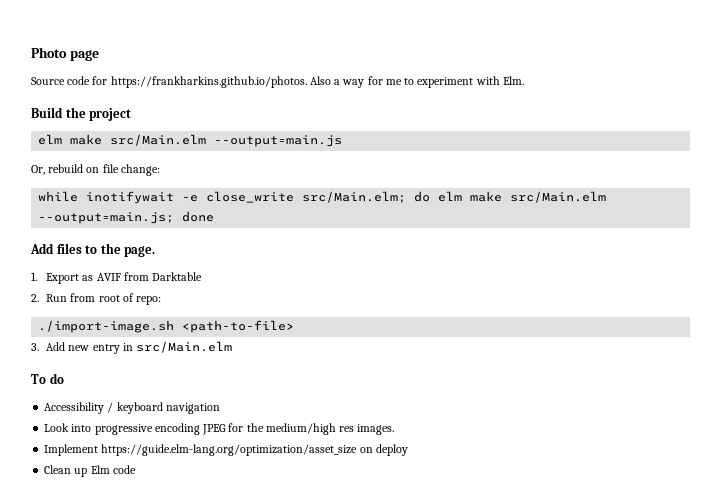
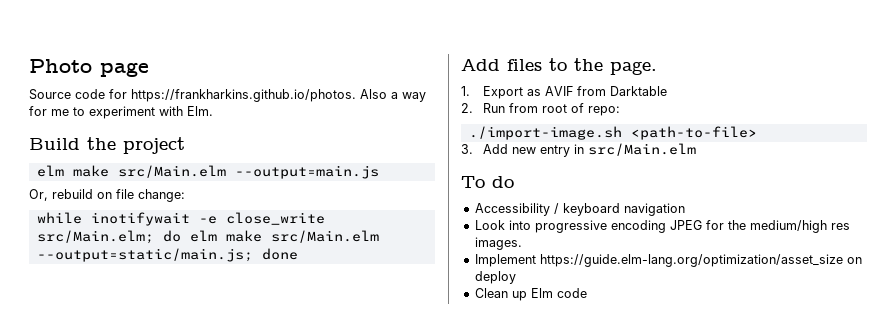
[38,212,175,224] --output=main.js; -> [36,248,253,262] --output=static/main.js;

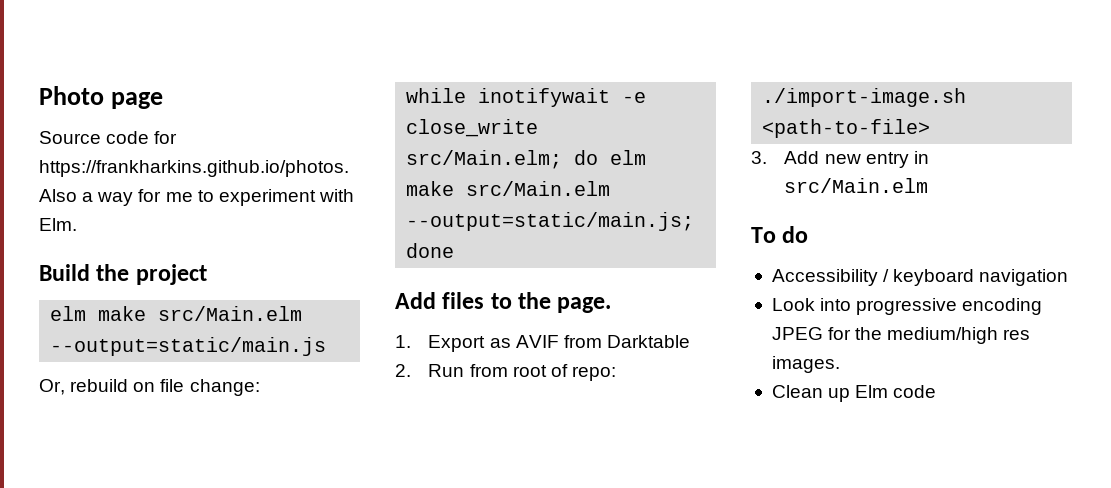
[234,165,379,179] --output=main.js -> [50,337,327,356] --output=static/main.js
[474,254,862,267] [474,271,516,284] // Implement https://guide.elm-lang.org/optimization/asset_size on deploy -> (840, 364) none

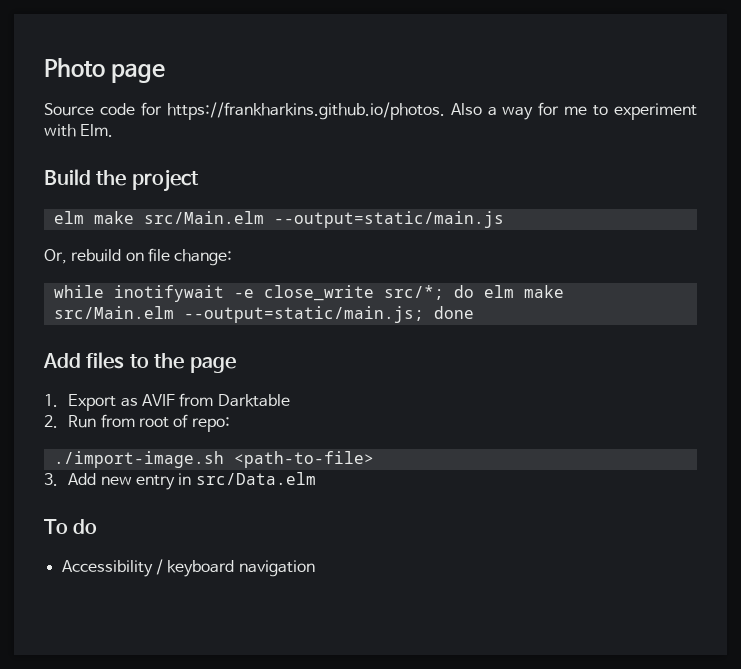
[406,150,563,169] src/Main.elm; -> [383,285,444,300] src/*;
[557,297,612,313] page. -> [189,357,236,373] page
[784,178,929,193] src/Main.elm -> [195,472,316,485] src/Data.elm
[771,298,1043,315] [771,327,1031,344] [771,356,840,373] [771,385,937,402] // Look into progressive encoding JPEG for the medium/high res images. // Clean up Elm code -> (315, 568) none

